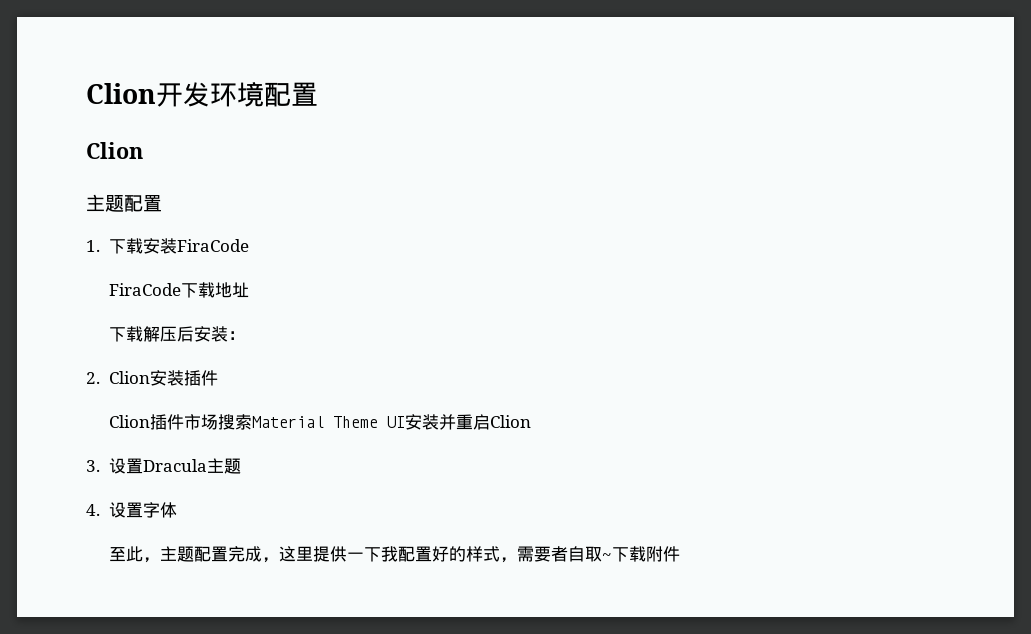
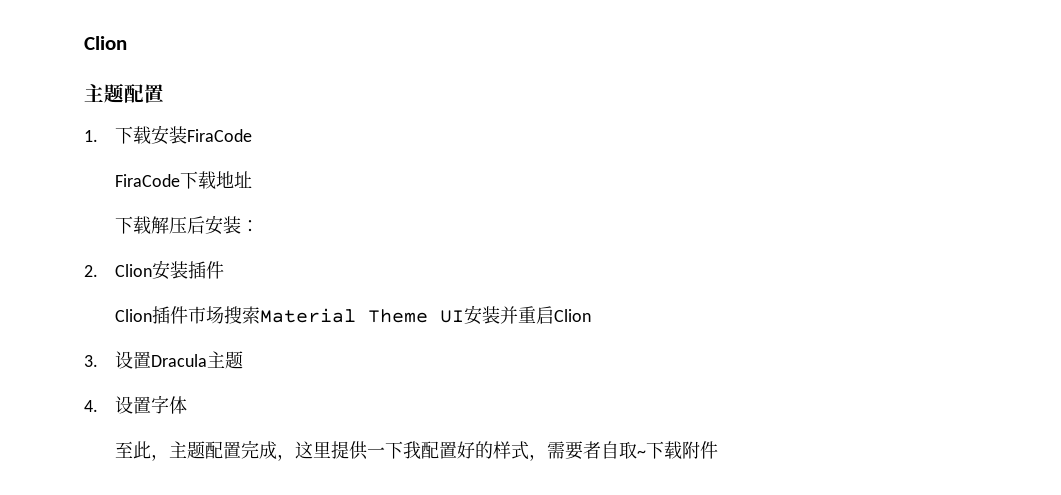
[86,81,318,107] [86,142,143,159] Clion开发环境配置 // Clion -> [84,36,127,50] Clion

